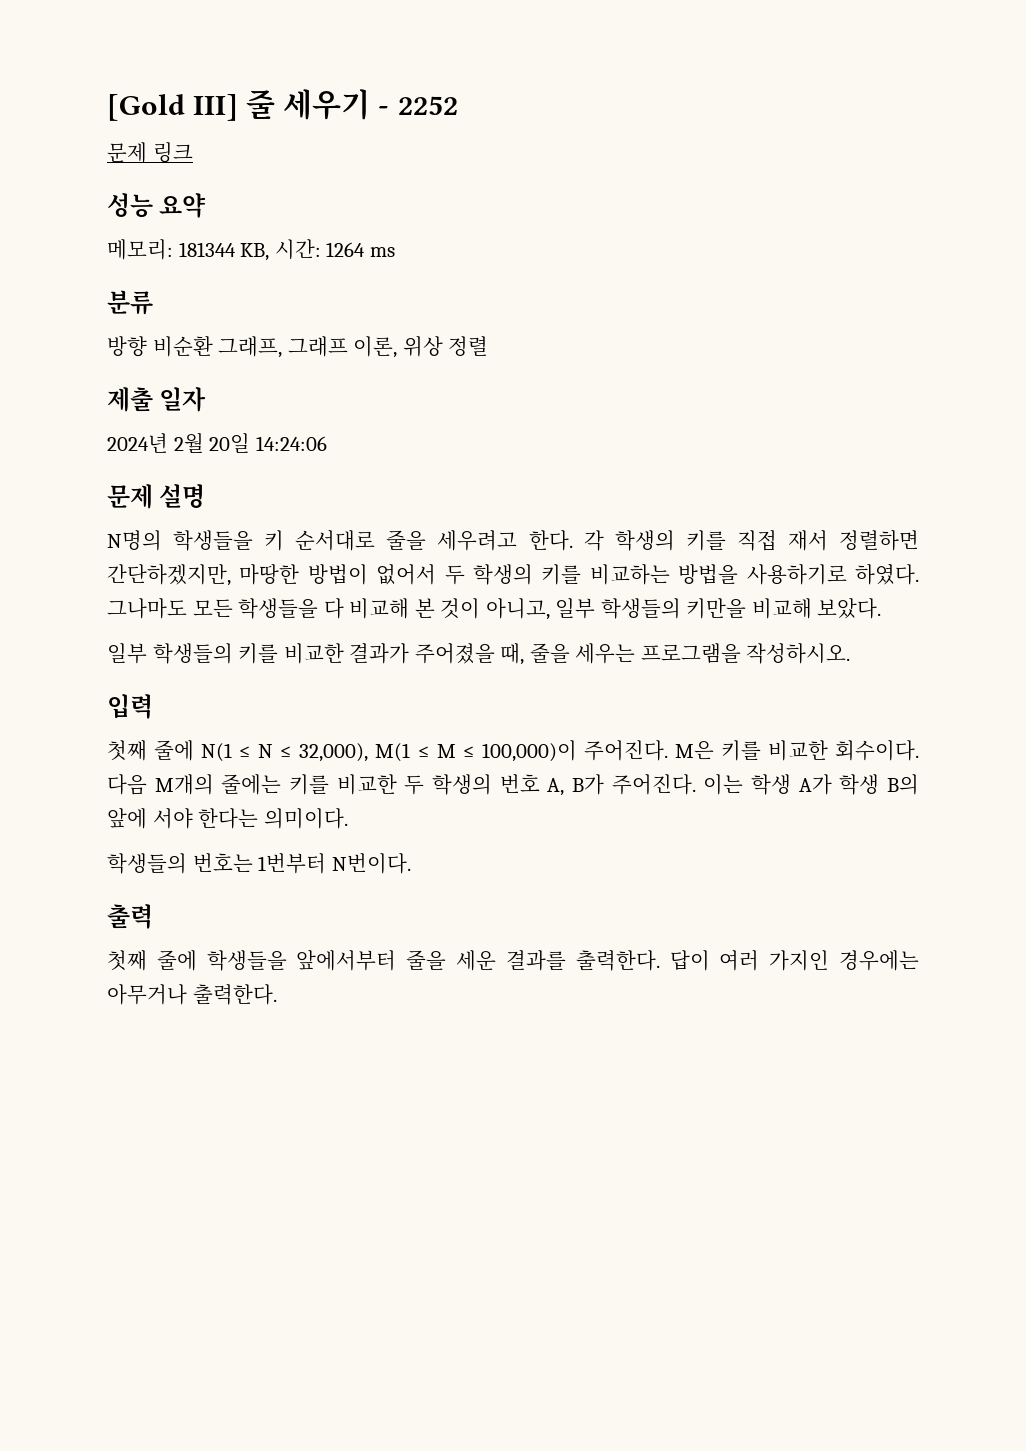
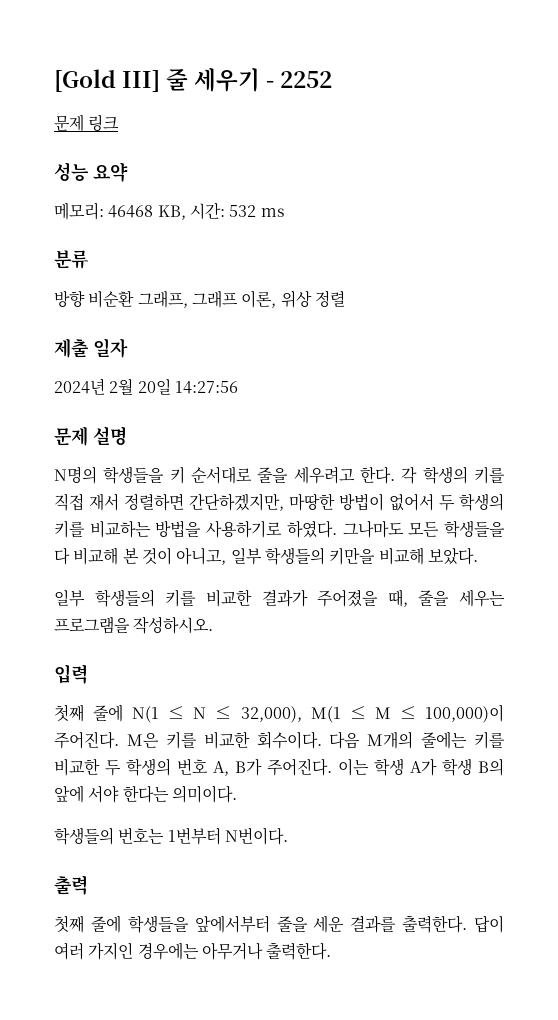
[178,242,236,257] 181344 -> [108,205,154,218] 46468
[326,242,366,257] 1264 -> [229,205,257,217] 532
[255,436,327,451] 14:24:06 -> [174,381,238,394] 14:27:56

